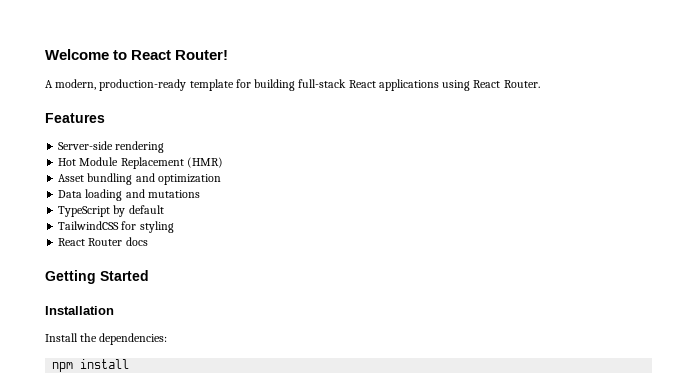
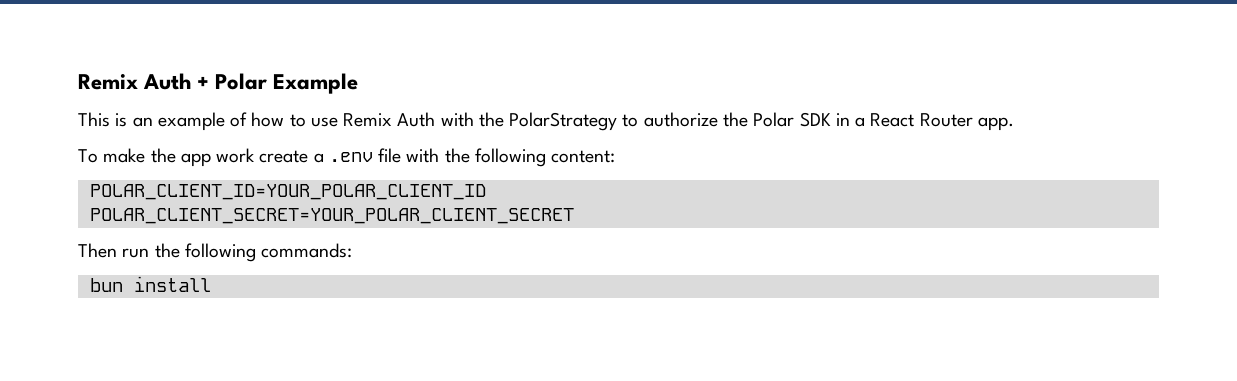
[45,49,229,60] [45,79,540,91] [45,113,105,123] [58,141,165,153] [58,157,223,169] [58,173,221,185] [58,189,200,201] [58,205,164,217] [58,221,174,233] [58,237,148,246] [45,270,149,284] [45,306,114,315] [45,333,168,345] [52,362,74,372] Welcome to React Router! // A modern, production-ready template for building full-stack React applications using React Router. // Features // Server-side rendering // Hot Module Replacement (HMR) // Asset bundling and optimization // Data loading and mutations // TypeScript by default // TailwindCSS for styling // React Router docs // Getting Started // Installation // Install the dependencies: // npm -> [78,73,359,94] [78,112,1014,131] [78,148,616,167] [89,184,486,200] [89,208,574,224] [78,243,353,262] [89,278,123,292] Remix Auth + Polar Example // This is an example of how to use Remix Auth with the PolarStrategy to authorize the Polar SDK in a React Router app. // To make the app work create a .env file with the following content: // POLAR_CLIENT_ID=YOUR_POLAR_CLIENT_ID // POLAR_CLIENT_SECRET=YOUR_POLAR_CLIENT_SECRET // Then run the following commands: // bun

